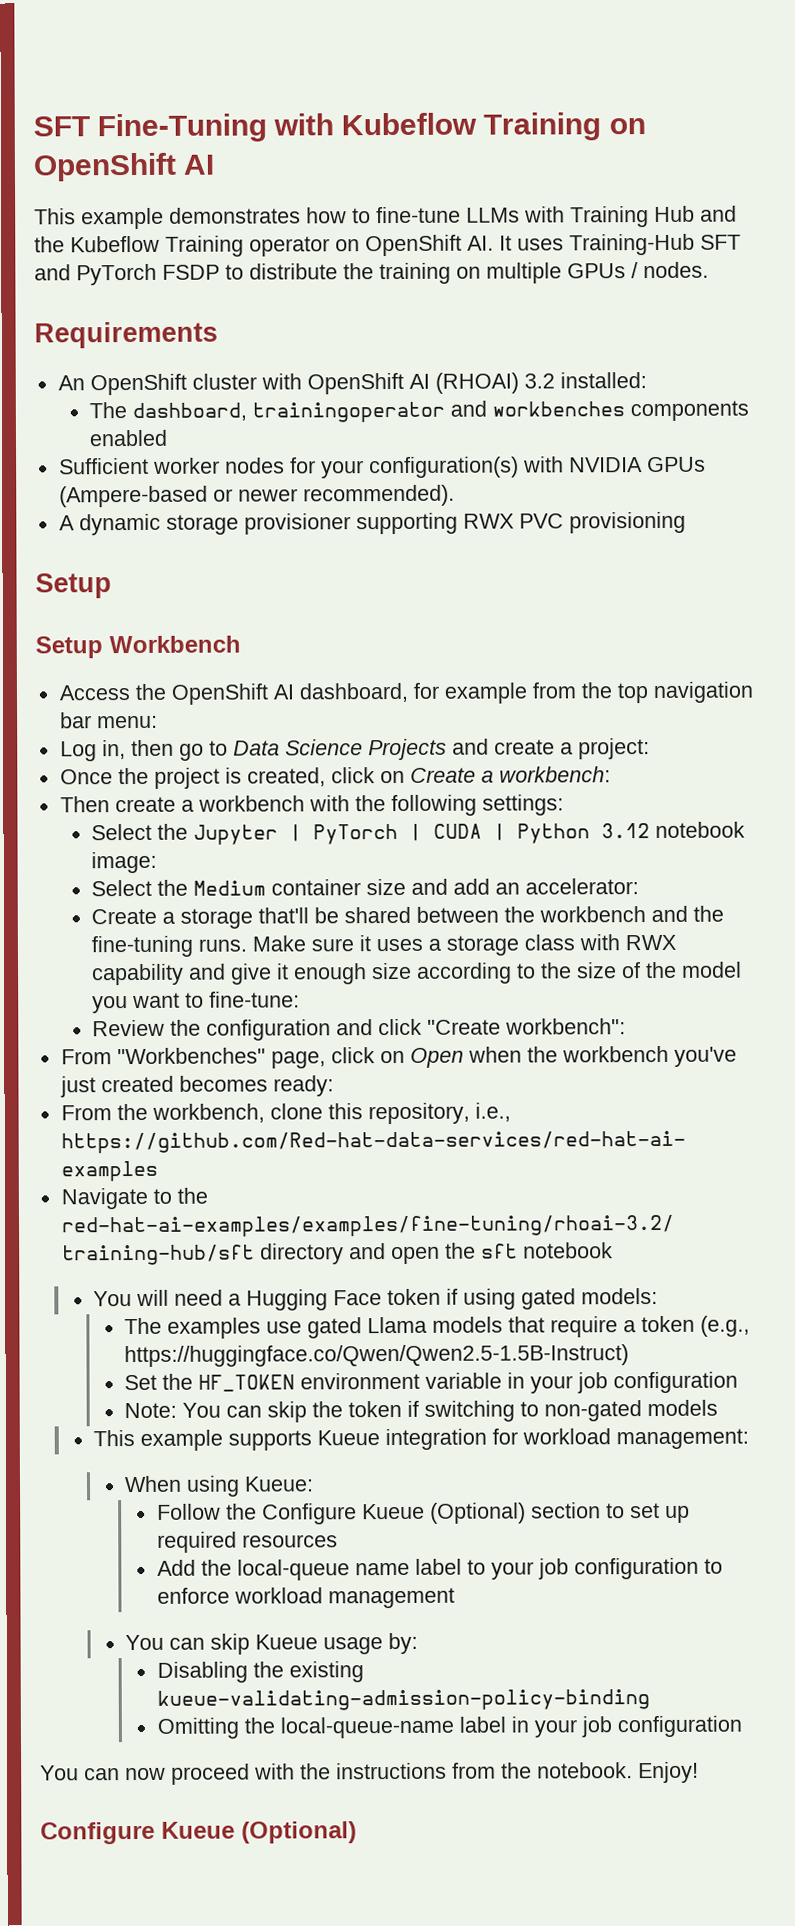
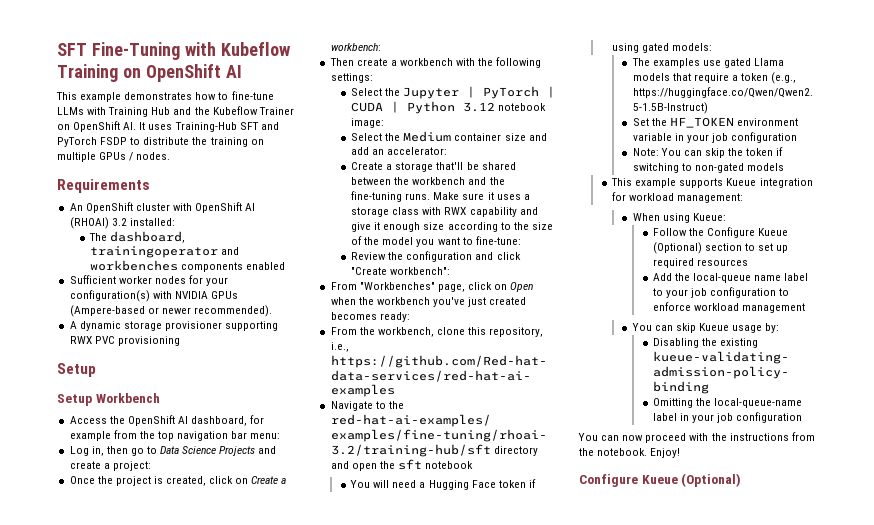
[165,235,330,257] Training operator -> [258,107,294,115] Trainer

